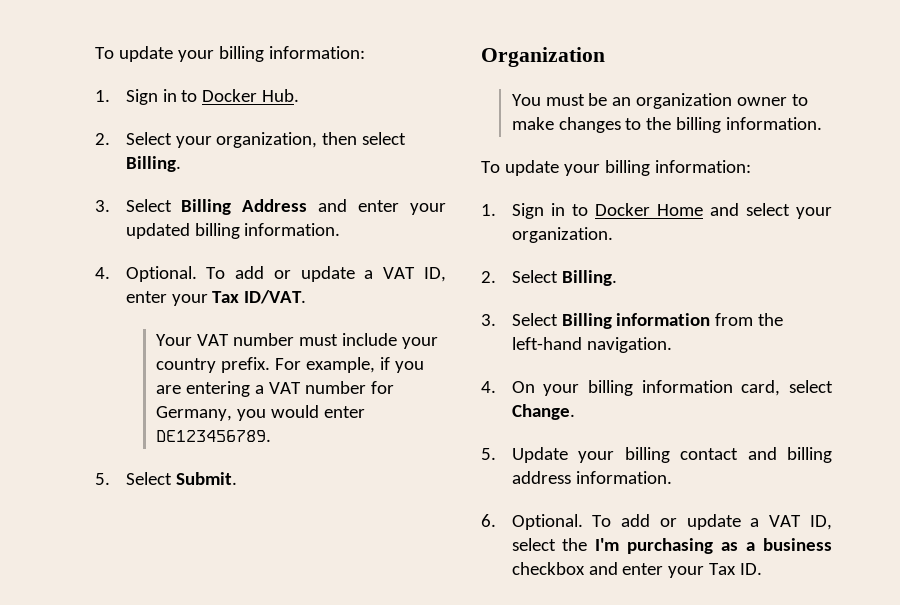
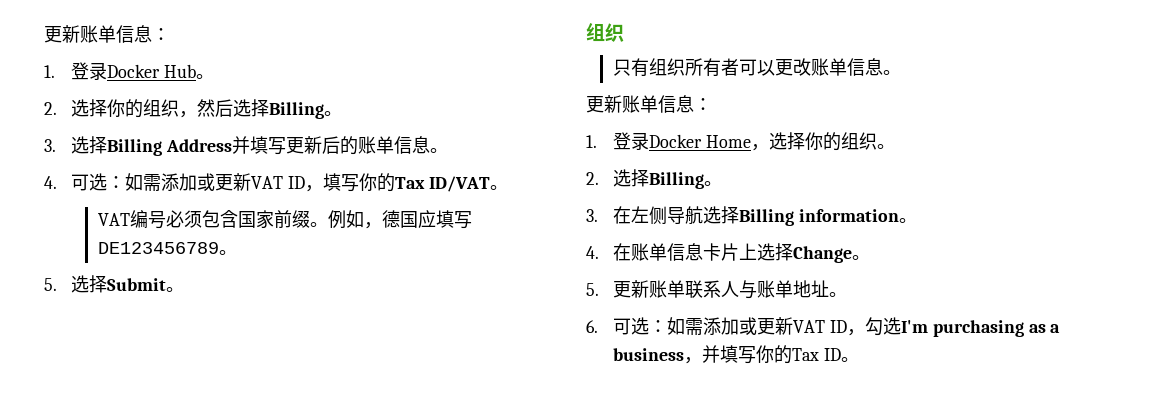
[95,46,365,62] [95,89,300,105] [95,132,407,148] [125,156,181,172] [95,199,172,212] To update your billing information: // 1. Sign in to Docker Hub. // 2. Select your organization, then select Billing. // 3. Select -> [44,25,170,43] [44,62,214,80] [44,99,342,119] [44,136,107,154] 更新账单信息： // 1.登录Docker Hub。 // 2.选择你的组织，然后选择Billing。 // 3.选择
[318,199,446,215] [125,223,341,239] [95,266,447,282] [125,290,307,306] [156,333,438,349] [156,357,424,373] [156,381,394,397] [156,405,365,421] [156,430,272,442] [95,472,237,485] [481,47,605,67] [511,93,809,109] [511,117,823,133] [481,160,751,176] [481,203,832,219] [511,227,613,243] [481,270,617,286] [481,313,784,329] [511,337,672,353] [481,380,833,396] [511,404,575,420] [481,447,832,463] [511,471,672,484] [481,514,832,530] [511,538,588,551] and enter your updated billing information. // 4. Optional. To add or update a VAT ID, enter your Tax ID/VAT. // Your VAT number must include your country prefix. For example, if you are entering a VAT number for Germany, you would enter DE123456789. // 5. Select Submit. // Organization // You must be an organization owner to make changes to the billing information. // To update your billing information: // 1. Sign in to Docker Home and select your organization. // 2. Select Billing. // 3. Select Billing information from the left-hand navigation. // 4. On your billing information card, select Change. // 5. Update your billing contact and billing address information. // 6. Optional. To add or update a VAT ID, select the -> [231,136,448,155] [44,173,508,192] [97,210,472,229] [97,242,237,255] [44,275,184,293] [586,23,624,42] [612,58,901,77] [586,95,712,113] [586,132,895,151] [586,169,722,189] [586,206,917,226] [586,243,870,263] [586,280,847,299] [586,317,901,336] 并填写更新后的账单信息。 // 4.可选：如需添加或更新VAT ID，填写你的Tax ID/VAT。 // VAT编号必须包含国家前缀。例如，德国应填写DE123456789。 // 5.选择Submit。 // 组织 // 只有组织所有者可以更改账单信息。 // 更新账单信息： // 1.登录Docker Home，选择你的组织。 // 2.选择Billing。 // 3.在左侧导航选择Billing information。 // 4.在账单信息卡片上选择Change。 // 5.更新账单联系人与账单地址。 // 6.可选：如需添加或更新VAT ID，勾选
[511,562,763,578] checkbox and enter your Tax ID. -> [683,345,859,364] ，并填写你的Tax ID。

